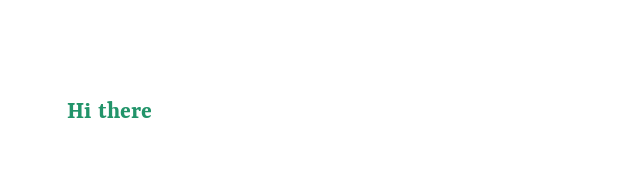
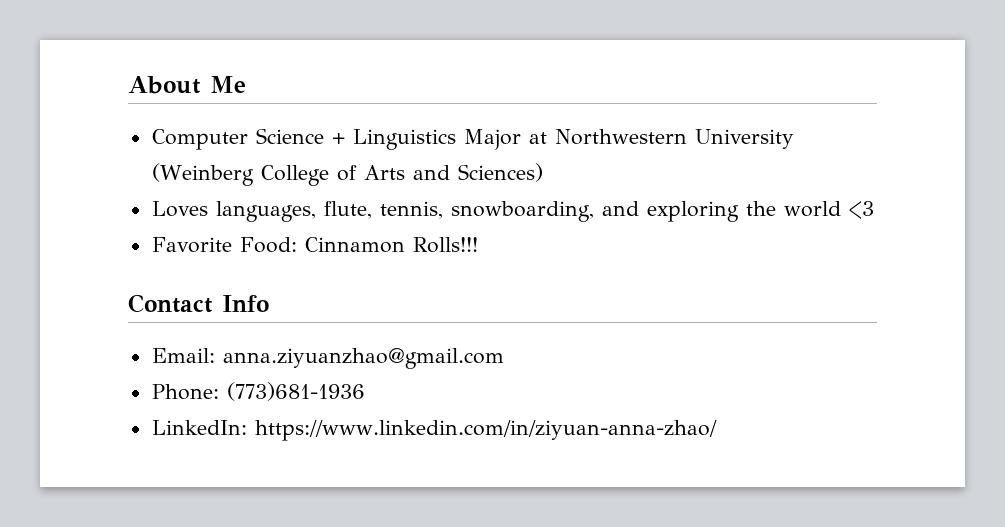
[67,101,152,118] Hi there -> [128,76,246,94] [151,128,794,150] [151,163,543,186] [151,201,874,222] [151,237,478,253] [128,294,269,313] [151,348,504,369] [151,382,365,401] [151,420,717,441] About Me // Computer Science + Linguistics Major at Northwestern University (Weinberg College of Arts and Sciences) // Loves languages, flute, tennis, snowboarding, and exploring the world <3 // Favorite Food: Cinnamon Rolls!!! // Contact Info // Email: anna.ziyuanzhao@gmail.com // Phone: (773)681-1936 // LinkedIn: https://www.linkedin.com/in/ziyuan-anna-zhao/

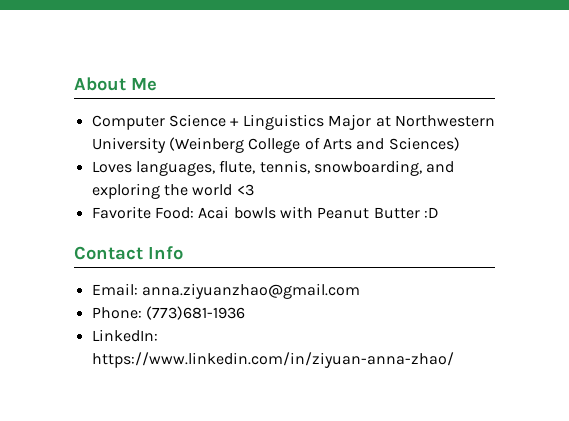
[304,237,478,253] Cinnamon Rolls!!! -> [198,206,439,219] Acai bowls with Peanut Butter :D

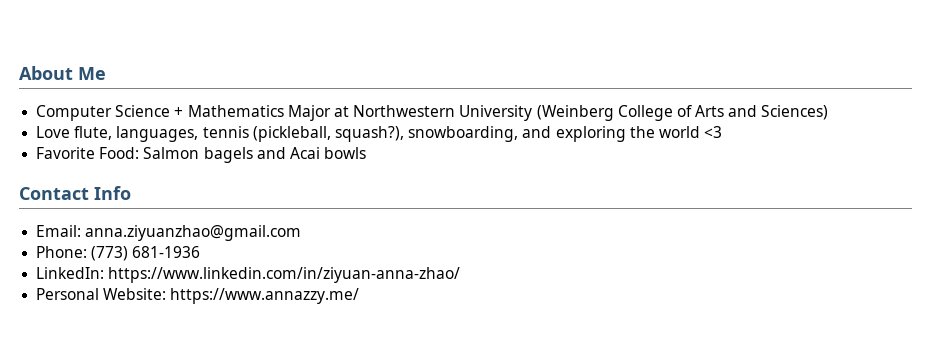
[242,114,324,130] Linguistics -> [187,105,284,117] Mathematics
[91,160,310,176] Loves languages, flute, tennis, -> [36,126,404,142] Love flute, languages, tennis (pickleball, squash?),
(194, 213) none -> [143,147,286,163] Salmon bagels and
[279,206,439,219] with Peanut Butter :D -> (367, 153) none
[145,306,245,320] (773)681-1936 -> [91,246,201,261] (773) 681-1936
(454, 360) none -> [36,288,360,304] // Personal Website: https://www.annazzy.me/

